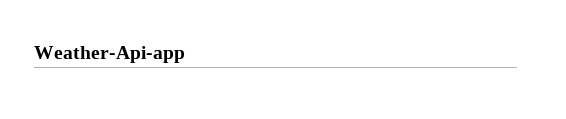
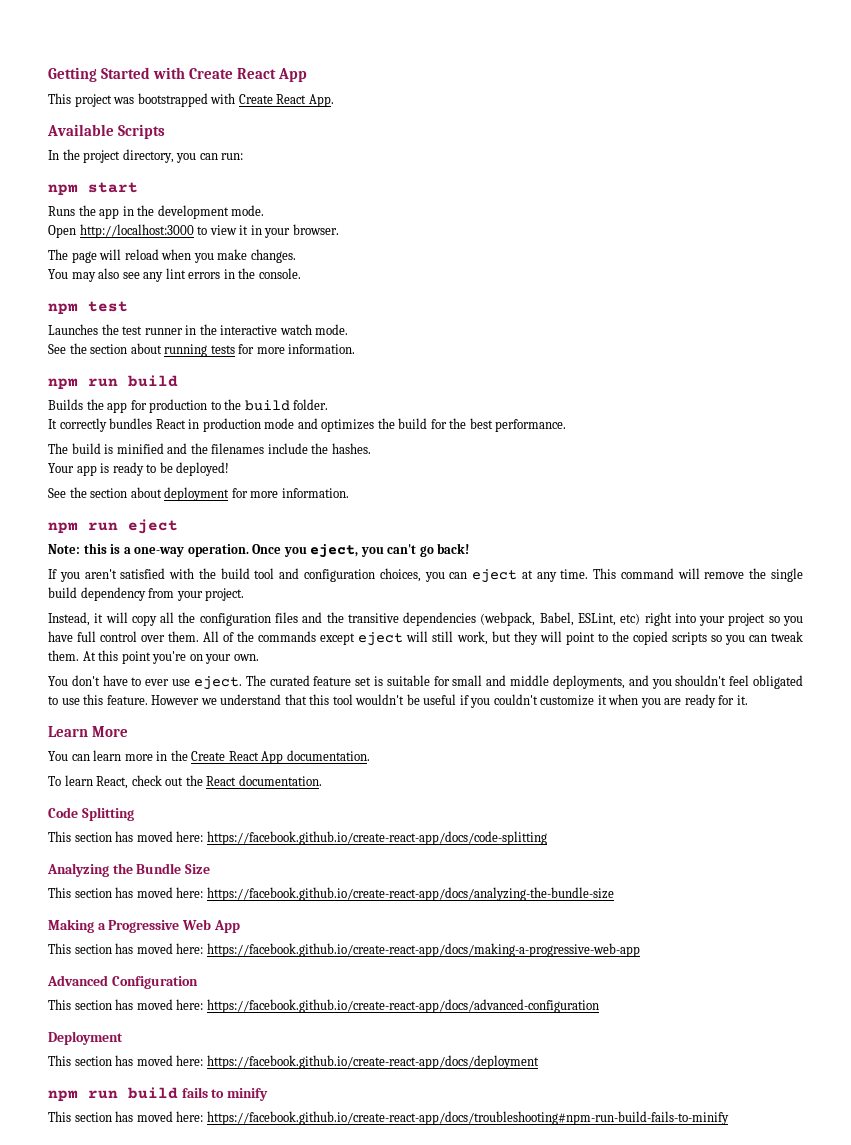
[34,46,185,63] Weather-Api-app -> [48,67,308,82] [48,93,334,107] [47,124,165,139] [48,149,244,163] [48,182,138,196] [48,205,265,219] [48,224,339,238] [48,249,296,263] [48,268,301,282] [48,301,128,315] [48,324,349,335] [48,343,356,357] [48,375,178,390] [48,399,329,413] [48,418,567,432] [48,443,371,454] [48,462,230,476] [48,487,349,501] [48,519,178,534] [48,543,470,558] [48,568,803,583] [48,587,245,601] [48,612,804,626] [48,631,803,646] [48,650,259,664] [48,675,804,690] [48,694,748,708] [48,726,128,737] [48,750,370,764] [48,775,322,789] [48,807,134,821] [48,831,547,845] [47,863,210,877] [48,887,614,901] [48,919,240,933] [48,943,640,957] [47,975,198,989] [48,999,599,1013] [48,1031,123,1045] [48,1055,539,1069] [48,1087,268,1102] [48,1111,729,1125] Getting Started with Create React App // This project was bootstrapped with Create React App. // Available Scripts // In the project directory, you can run: // npm start // Runs the app in the development mode. // Open http://localhost:3000 to view it in your browser. // The page will reload when you make changes. // You may also see any lint errors in the console. // npm test // Launches the test runner in the interactive watch mode. // See the section about running tests for more information. // npm run build // Builds the app for production to the build folder. // It correctly bundles React in production mode and optimizes the build for the best performance. // The build is minified and the filenames include the hashes. // Your app is ready to be deployed! // See the section about deployment for more information. // npm run eject // Note: this is a one-way operation. Once you eject, you can't go back! // If you aren't satisfied with the build tool and configuration choices, you can eject at any time. This command will remove the single build dependency from your project. // Instead, it will copy all the configuration files and the transitive dependencies (webpack, Babel, ESLint, etc) right into your project so you have full control over them. All of the commands except eject will still work, but they will point to the copied scripts so you can tweak them. At this point you're on your own. // You don't have to ever use eject. The curated feature set is suitable for small and middle deployments, and you shouldn't feel obligated to use this feature. However we understand that this tool wouldn't be useful if you couldn't customize it when you are ready for it. // Learn More // You can learn more in the Create React App documentation. // To learn React, check out the React documentation. // Code Splitting // This section has moved here: https://facebook.github.io/create-react-app/docs/code-splitting // Analyzing the Bundle Size // This section has moved here: https://facebook.github.io/create-react-app/docs/analyzing-the-bundle-size // Making a Progressive Web App // This section has moved here: https://facebook.github.io/create-react-app/docs/making-a-progressive-web-app // Advanced Configuration // This section has moved here: https://facebook.github.io/create-react-app/docs/advanced-configuration // Deployment // This section has moved here: https://facebook.github.io/create-react-app/docs/deployment // npm run build fails to minify // This section has moved here: https://facebook.github.io/create-react-app/docs/troubleshooting#npm-run-build-fails-to-minify

